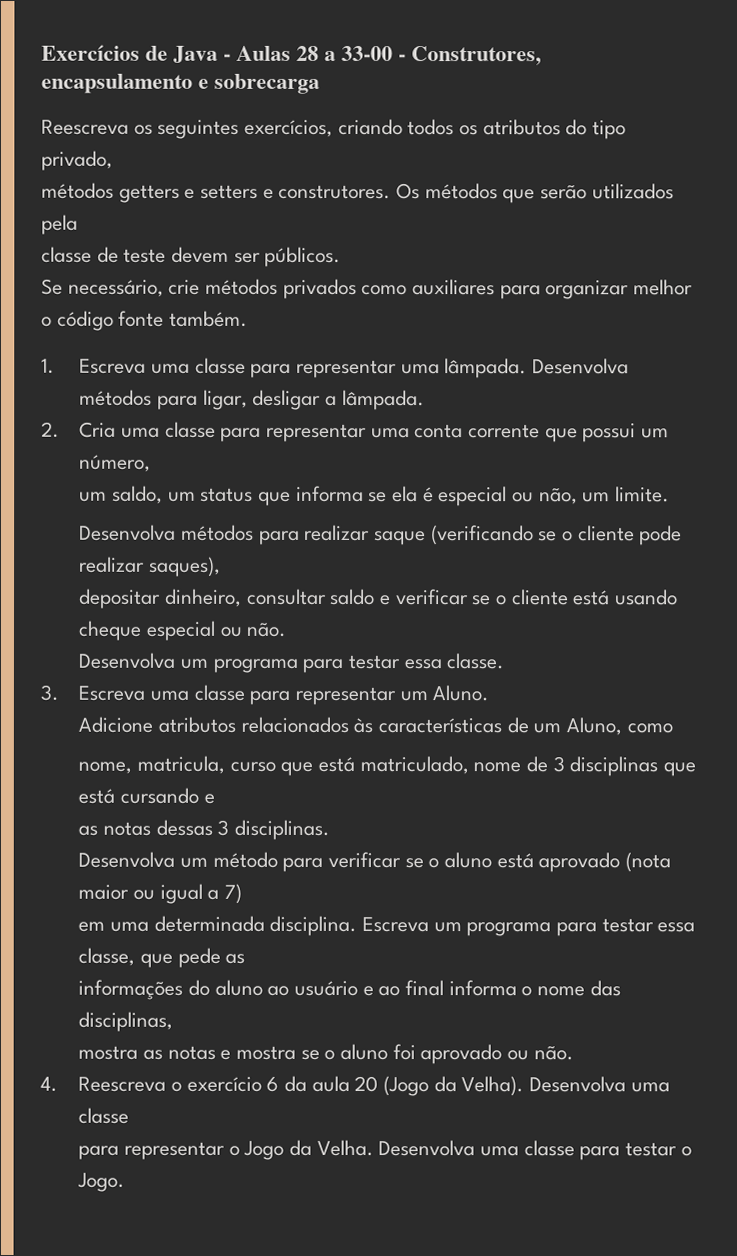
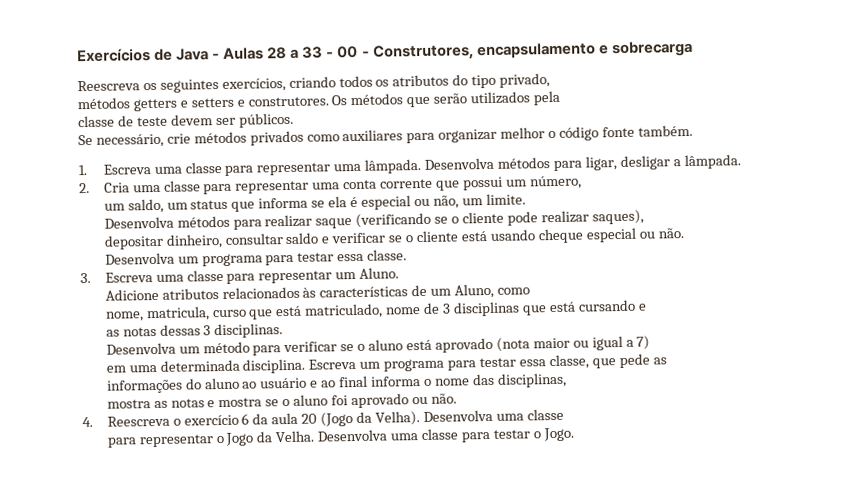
[341,45,393,62] 33-00 -> [302,45,359,59] 33 - 00

